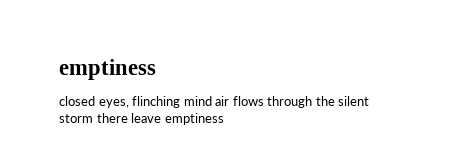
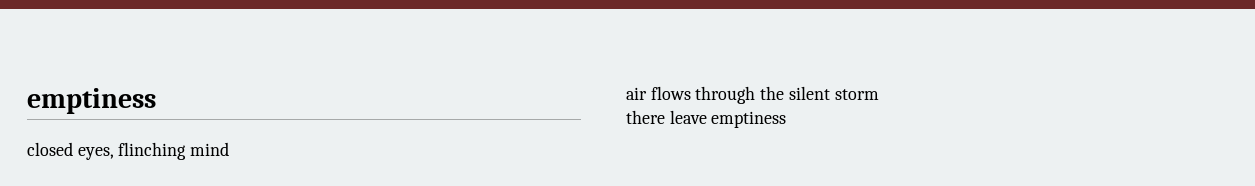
(212, 101) none -> (230, 149) //
(93, 118) none -> (879, 94) //

